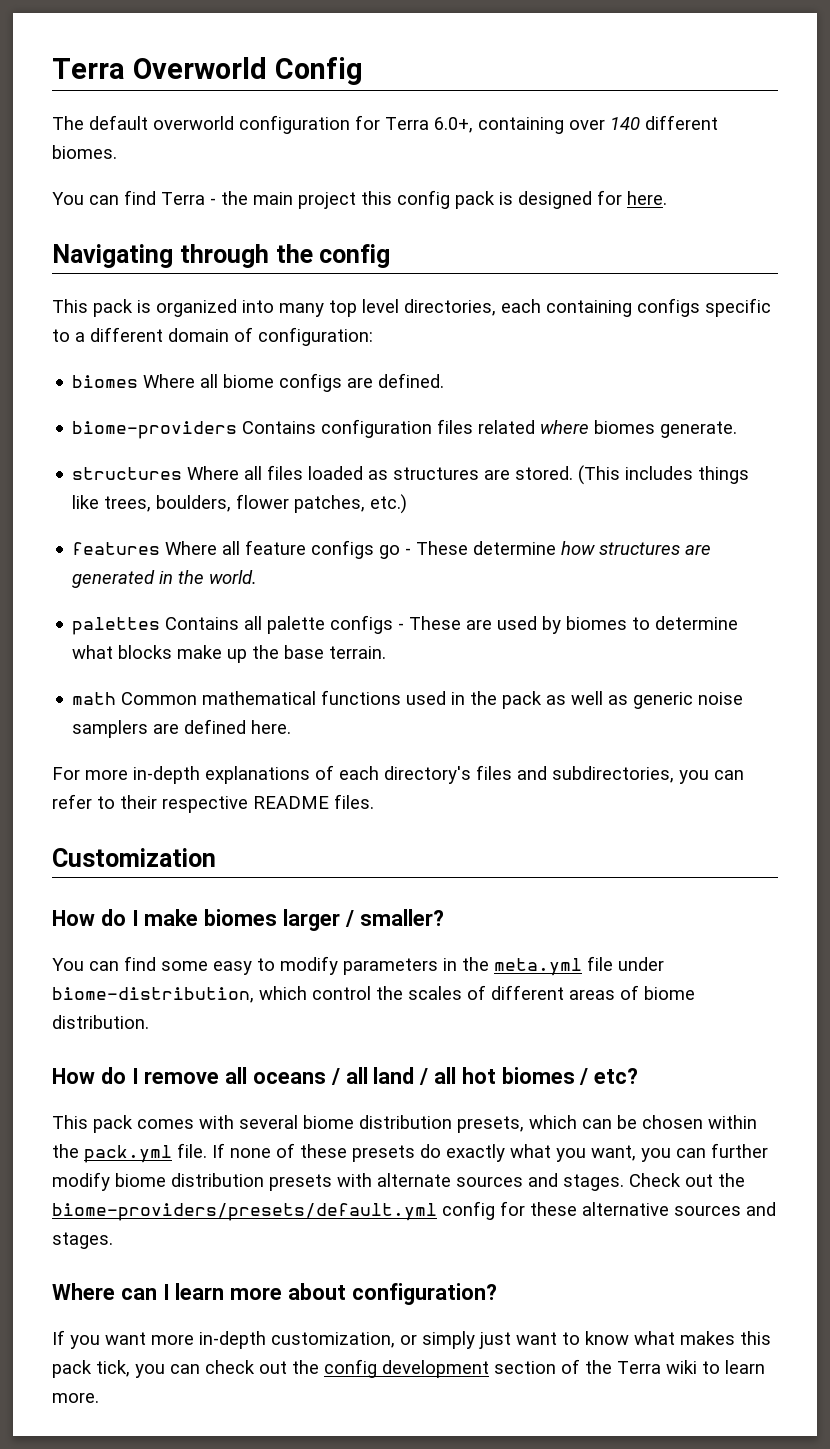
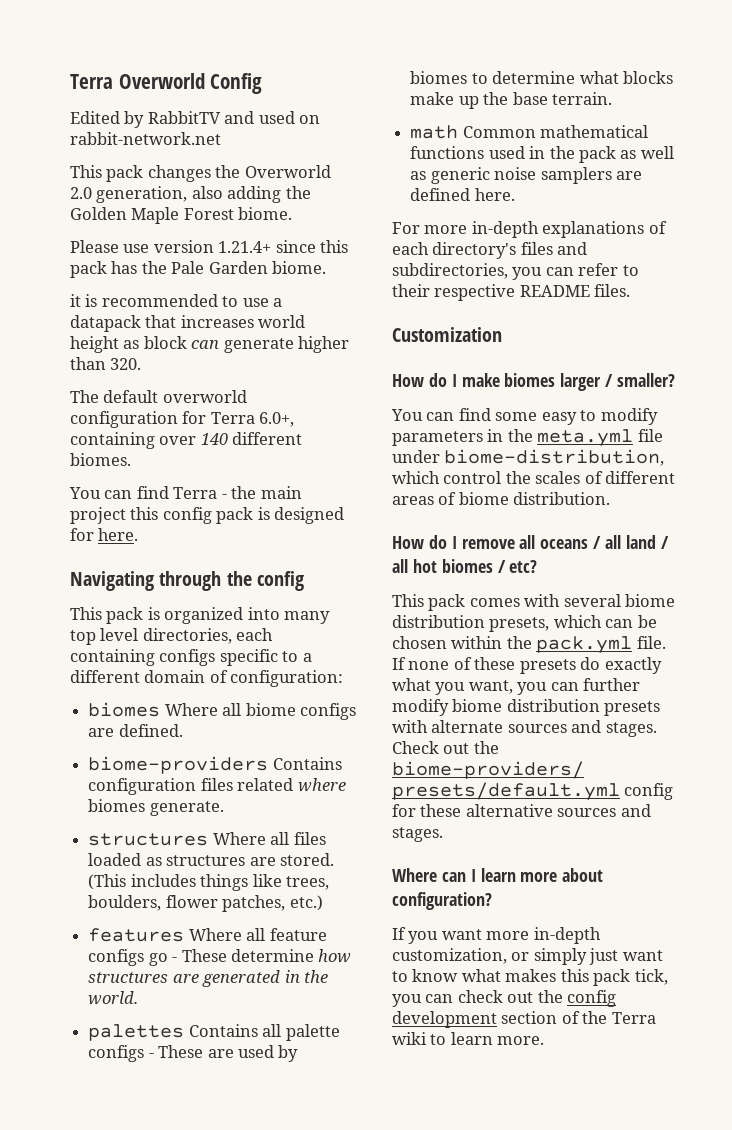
(363, 71) none -> [70,111,321,128] [70,132,221,145] [70,165,331,182] [70,186,311,203] [70,207,293,224] [70,240,349,253] [70,261,327,278] [70,294,283,307] [70,315,306,332] [70,336,350,353] [70,357,142,370] // Edited by RabbitTV and used on rabbit-network.net // This pack changes the Overworld 2.0 generation, also adding the Golden Maple Forest biome. // Please use version 1.21.4+ since this pack has the Pale Garden biome. // it is recommended to use a datapack that increases world height as block can generate higher than 320.

